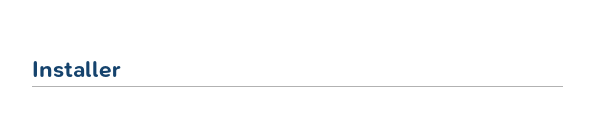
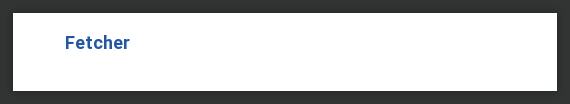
[32,61,121,78] Installer -> [65,35,130,49] Fetcher

